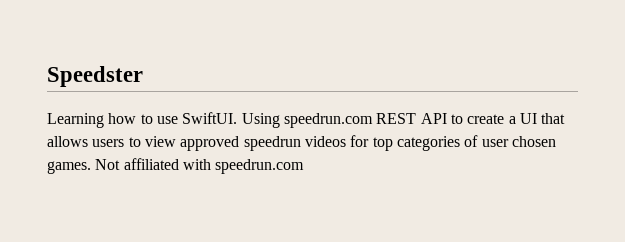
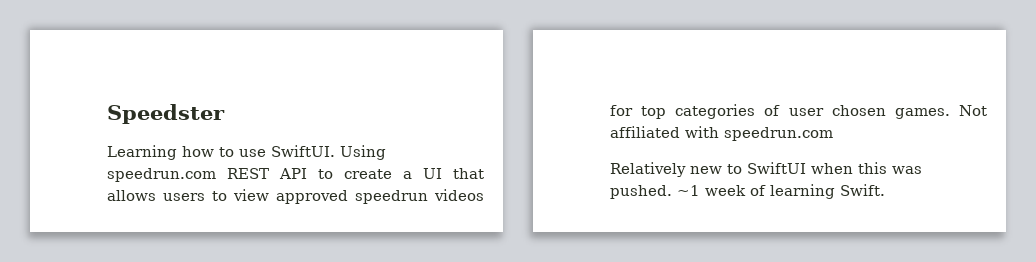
(305, 166) none -> [610,162,922,177] [610,184,885,199] // Relatively new to SwiftUI when this was pushed. ~1 week of learning Swift.

